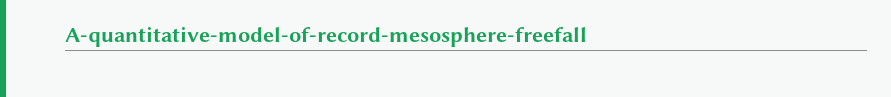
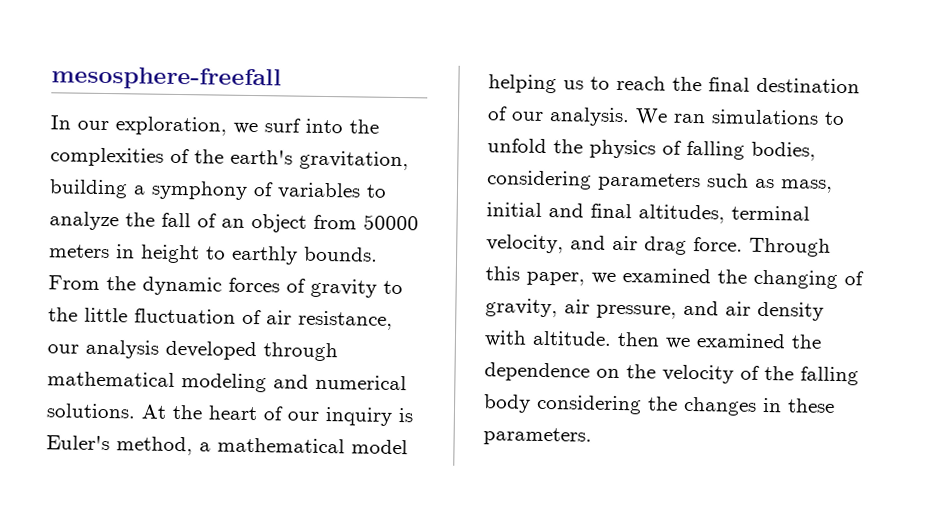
[65,26,587,47] A-quantitative-model-of-record-mesosphere-freefall -> [51,66,282,91] [50,115,379,136] [50,147,409,171] [49,179,387,200] [49,211,419,233] [49,244,378,265] [48,275,403,298] [48,307,393,330] [47,339,338,362] [47,371,407,393] [46,403,414,426] [46,435,408,456] [488,74,860,94] [487,106,845,127] [487,138,816,161] [487,170,833,193] [486,202,810,224] [486,234,831,257] [485,266,864,289] [485,298,824,321] [484,330,822,349] [484,362,859,386] [483,394,835,416] [483,427,592,446] mesosphere-freefall // In our exploration, we surf into the complexities of the earth's gravitation, building a symphony of variables to analyze the fall of an object from 50000 meters in height to earthly bounds. From the dynamic forces of gravity to the little fluctuation of air resistance, our analysis developed through mathematical modeling and numerical solutions. At the heart of our inquiry is Euler's method, a mathematical model helping us to reach the final destination of our analysis. We ran simulations to unfold the physics of falling bodies, considering parameters such as mass, initial and final altitudes, terminal velocity, and air drag force. Through this paper, we examined the changing of gravity, air pressure, and air density with altitude. then we examined the dependence on the velocity of the falling body considering the changes in these parameters.

